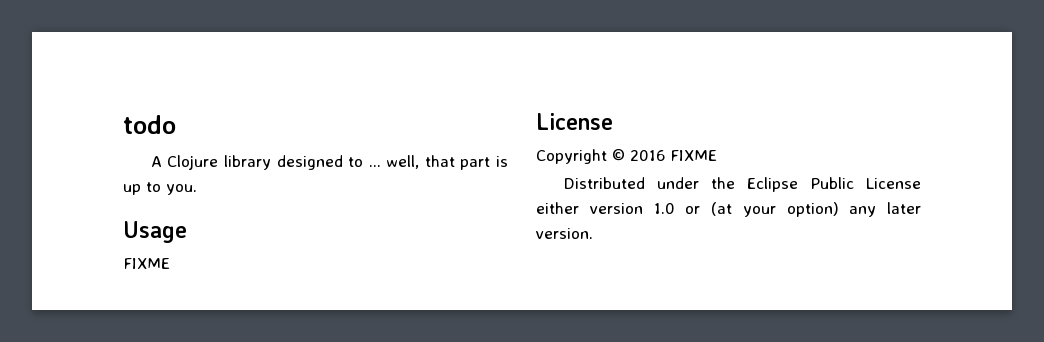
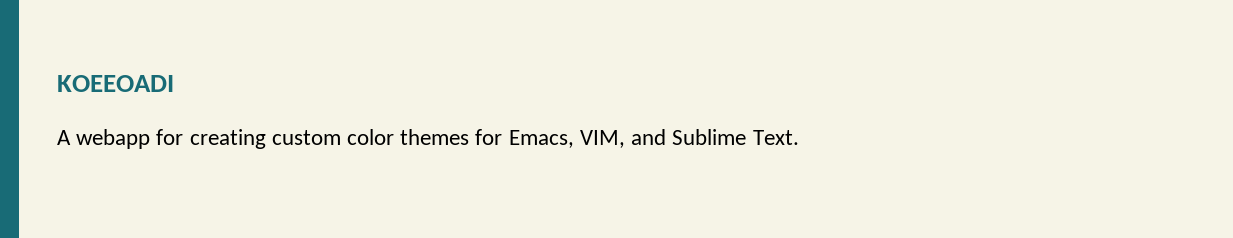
[123,115,176,134] todo -> [57,75,174,92] KOEEOADI
[167,155,508,170] [123,182,197,195] [123,221,187,243] [123,258,170,269] [536,113,613,130] [536,149,717,164] [563,177,921,192] [536,202,921,217] [536,228,593,239] Clojure library designed to ... well, that part is up to you. // Usage // FIXME // License // Copyright © 2016 FIXME // Distributed under the Eclipse Public License either version 1.0 or (at your option) any later version. -> [76,129,799,149] webapp for creating custom color themes for Emacs, VIM, and Sublime Text.

